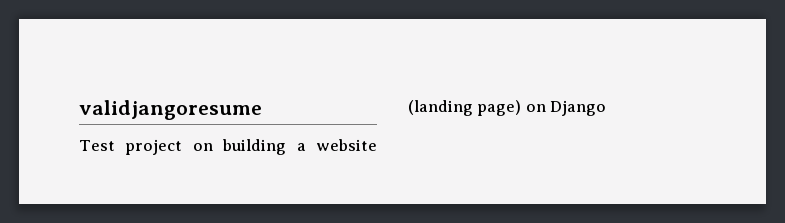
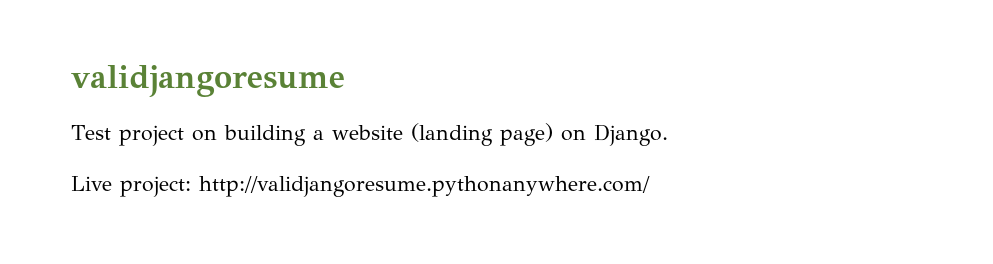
[550,100,607,116] Django -> [593,124,668,146] [71,176,650,197] Django. // Live project: http://validjangoresume.pythonanywhere.com/

